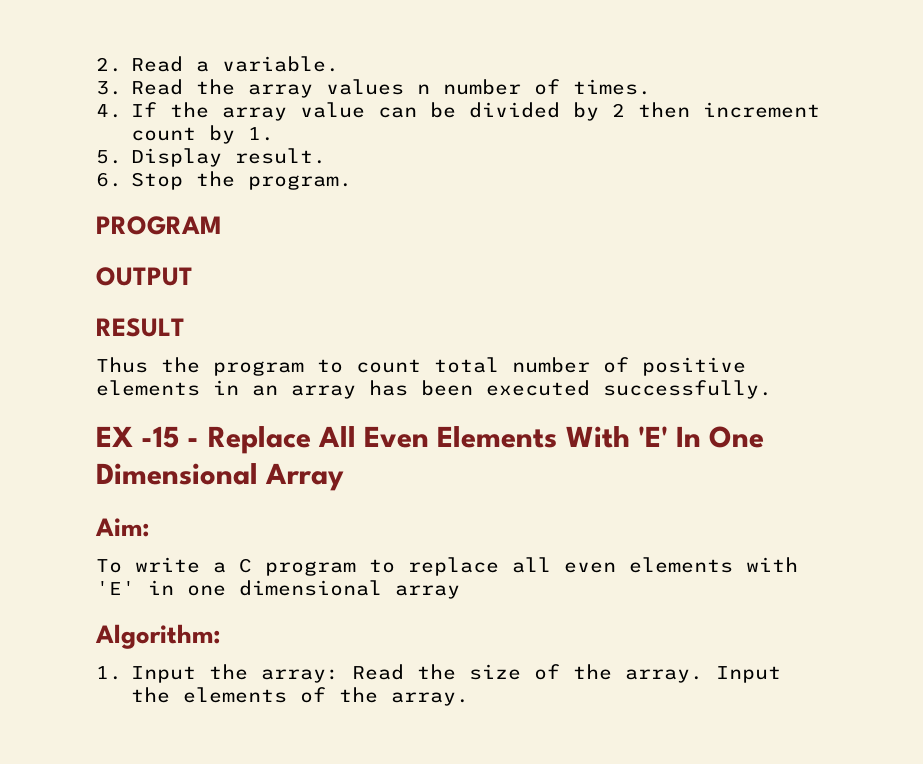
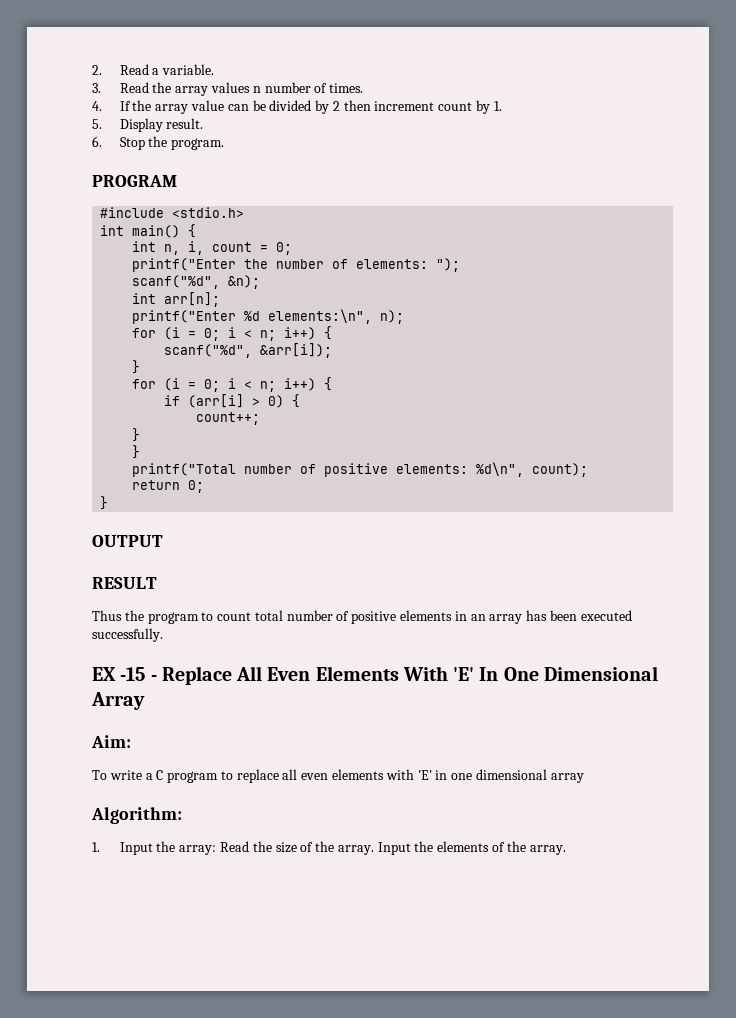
(222, 225) none -> [100,207,245,218] [100,224,197,238] [132,241,293,255] [132,258,461,272] [132,275,261,289] [132,292,221,307] [132,309,405,324] [132,326,333,341] [164,343,333,358] [132,360,141,374] [132,377,333,392] [164,394,301,408] [196,412,261,425] [132,428,141,442] [132,445,141,459] [132,462,589,477] [132,480,205,493] [100,496,109,510] // #include <stdio.h> // int main() { // int n, i, count = 0; // printf("Enter the number of elements: "); // scanf("%d", &n); // int arr[n]; // printf("Enter %d elements:\n", n); // for (i = 0; i < n; i++) { // scanf("%d", &arr[i]); // } // for (i = 0; i < n; i++) { // if (arr[i] > 0) { // count++; // } // } // printf("Total number of positive elements: %d\n", count); // return 0; // }

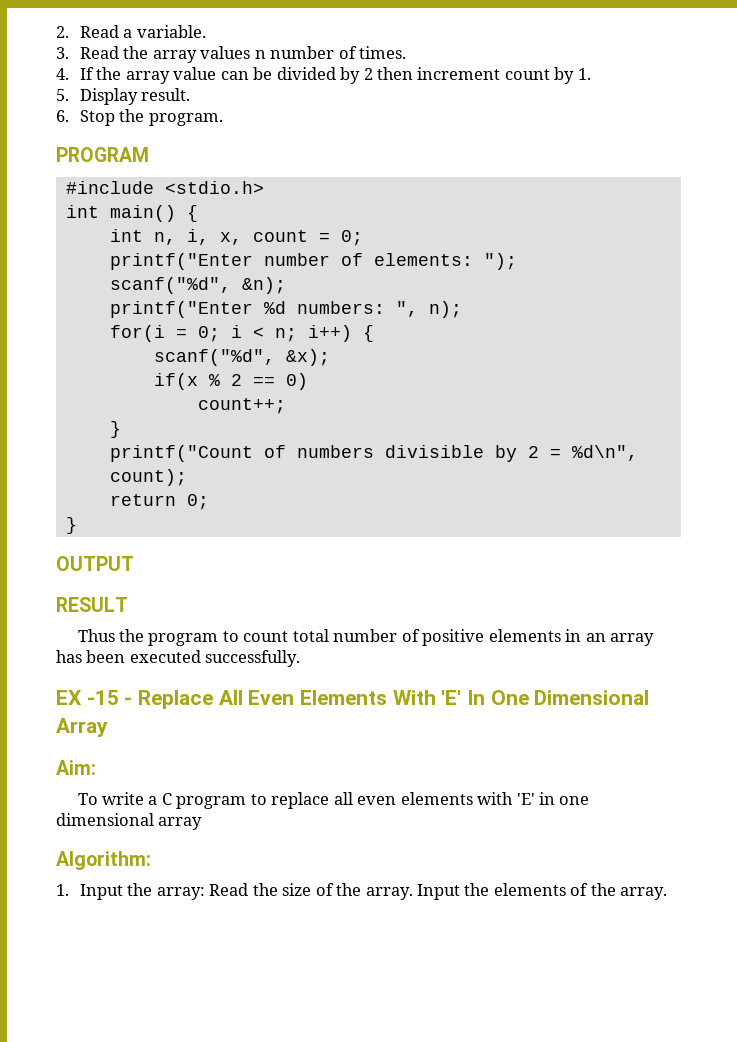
(205, 248) none -> [219,232,242,245] x,
[244,259,269,269] the -> (253, 261) none
[132,292,221,307] // int arr[n]; -> (286, 285) none
[268,309,373,324] elements:\n", -> [296,301,418,317] numbers: ",
[132,327,181,340] for (i -> [109,325,165,342] for(i
[260,343,333,358] [132,360,141,374] [132,377,333,392] [164,394,261,408] &arr[i]); // } // for (i = 0; i < n; i++) { // if (arr[i] > -> [285,349,330,366] [153,373,275,390] &x); // if(x % 2 ==
[292,394,301,408] { -> (308, 381) none
[132,445,141,459] [132,463,469,477] } // printf("Total number of positive elements: -> [109,445,561,462] printf("Count of numbers divisible by 2 =

